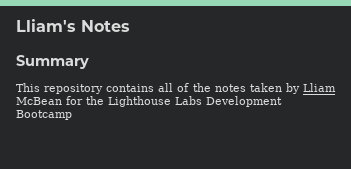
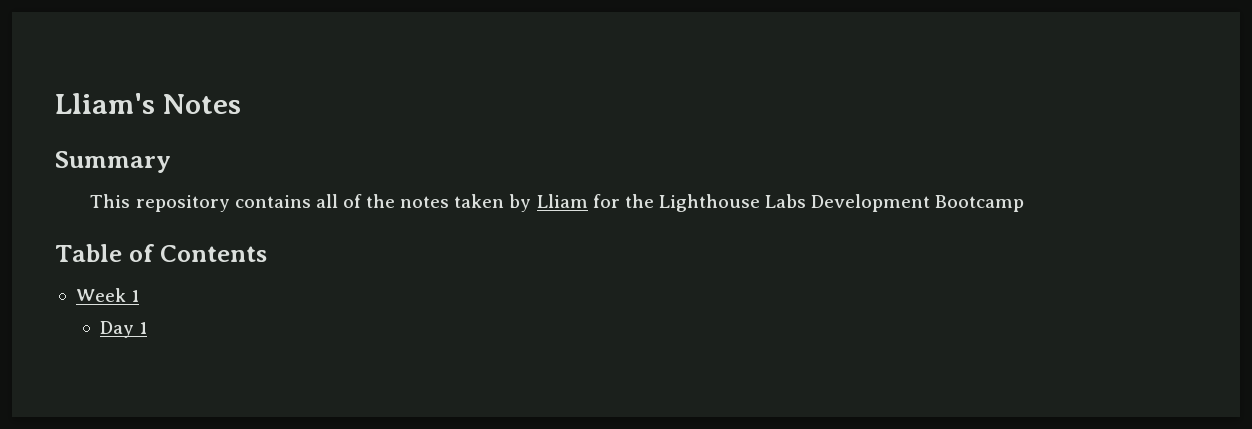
[16,97,62,105] McBean -> (588, 201) none
(72, 115) none -> [55,244,267,262] [75,288,140,302] [99,321,147,338] // Table of Contents // Week 1 // Day 1

